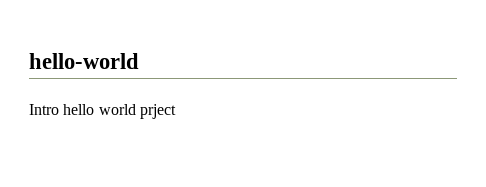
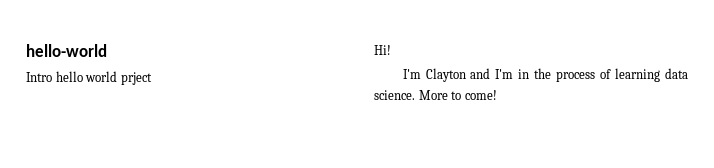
(176, 111) none -> [374,45,391,55] [402,68,688,82] [374,90,497,100] // Hi! // I'm Clayton and I'm in the process of learning data science. More to come!

